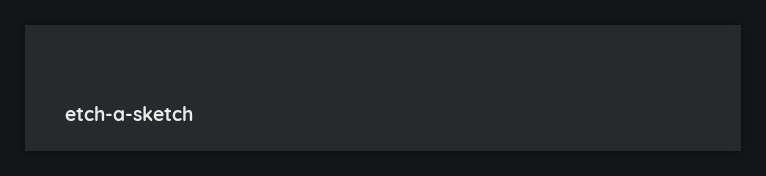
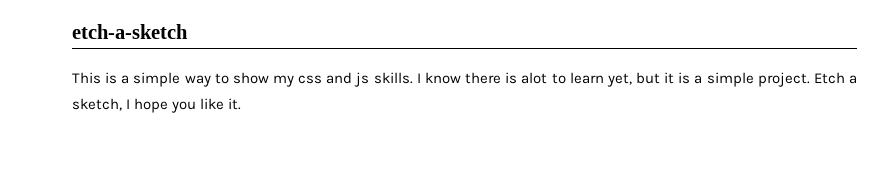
(193, 113) none -> [72,72,858,87] [72,98,242,113] // This is a simple way to show my css and js skills. I know there is alot to learn yet, but it is a simple project. Etch a sketch, I hope you like it.

